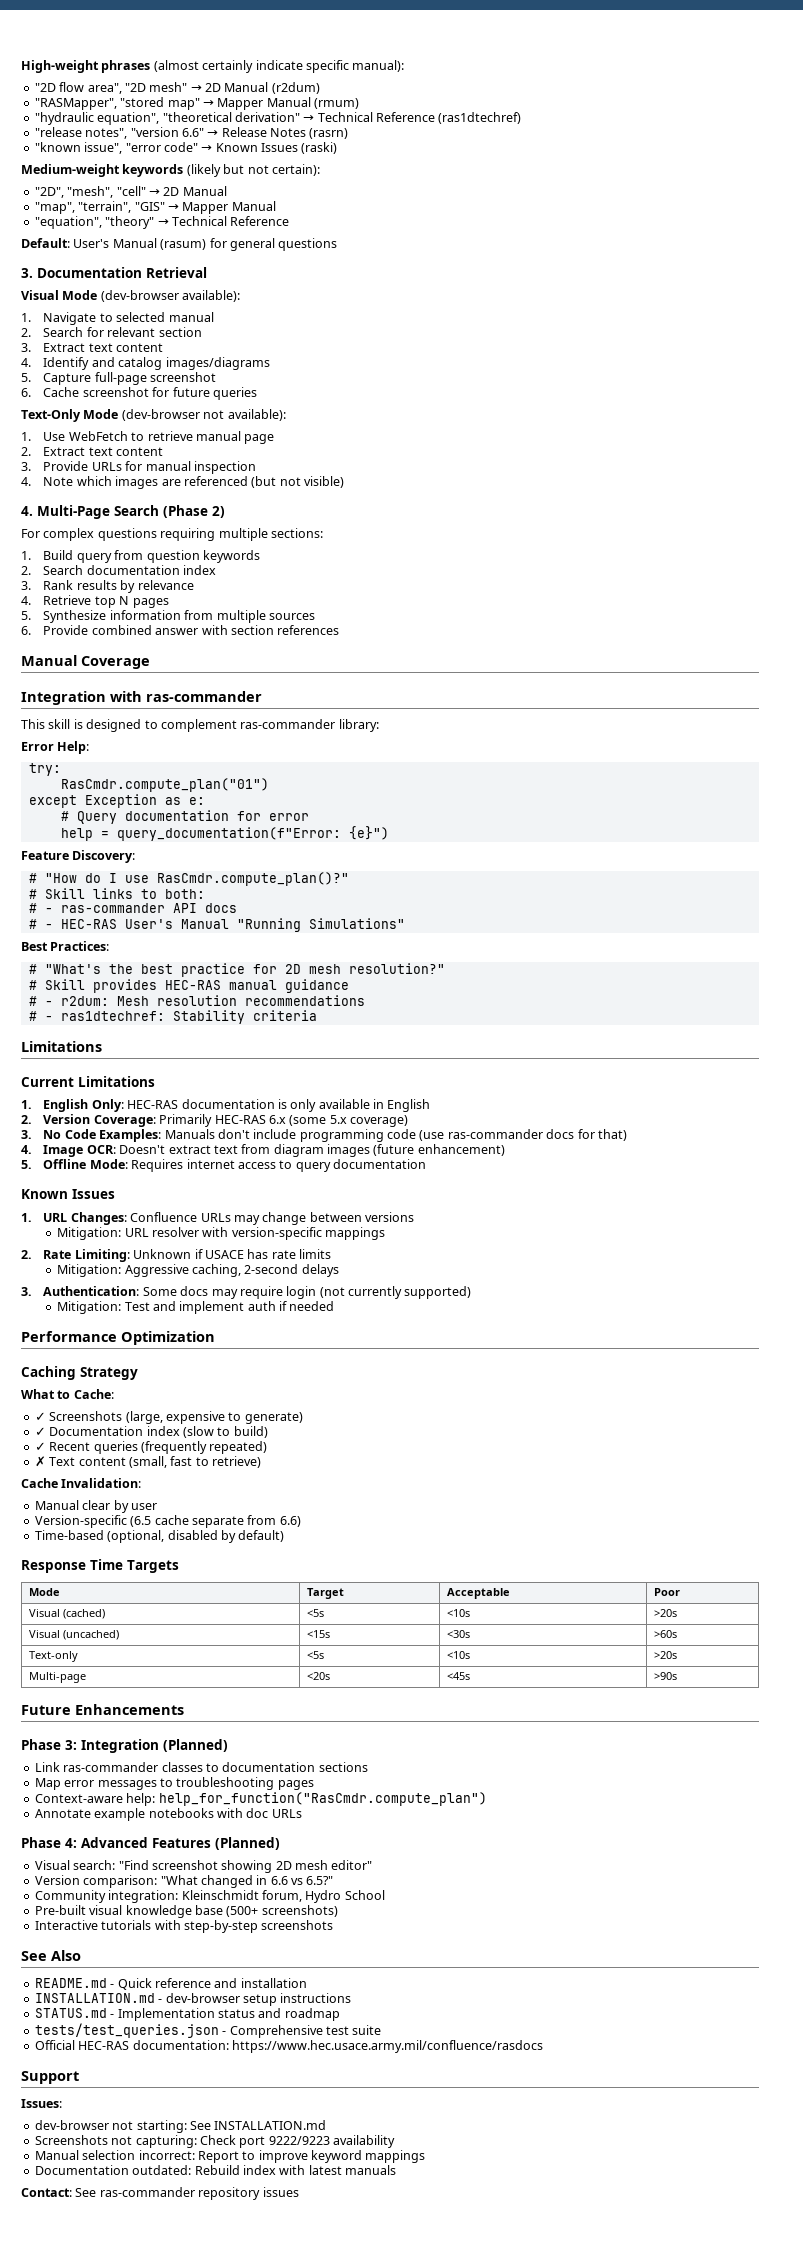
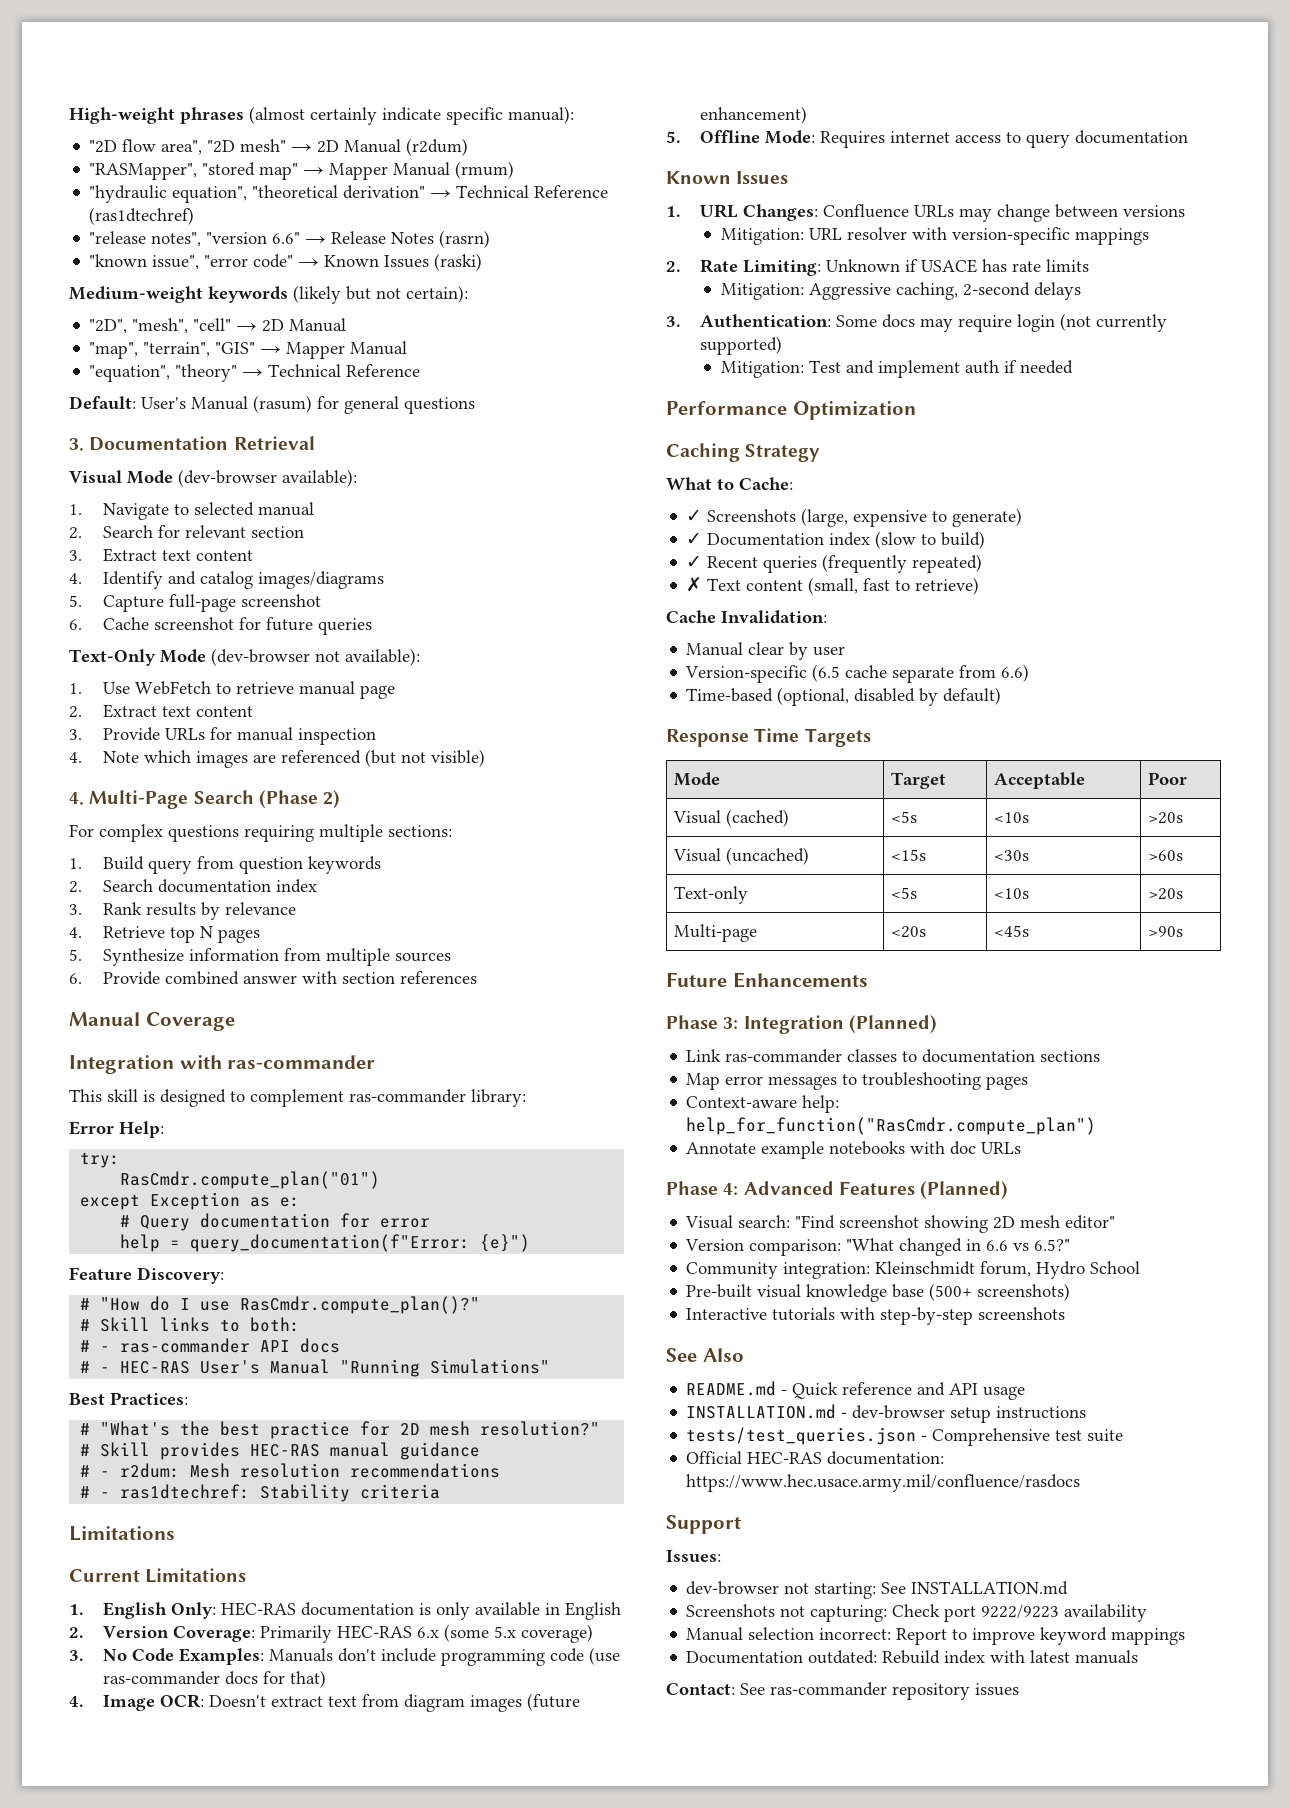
[240,1978,307,1988] installation -> [949,1383,1026,1400] API usage
[34,2008,340,2021] // STATUS.md - Implementation status and roadmap -> (1087, 1412) none

